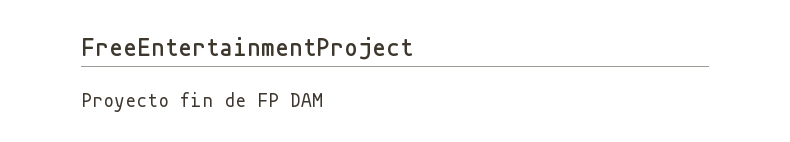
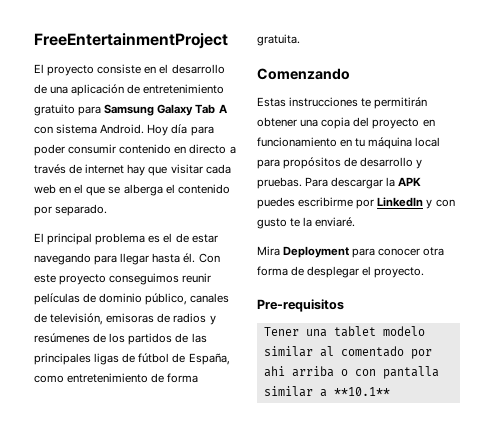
[81,92,323,112] Proyecto fin de FP DAM -> [34,64,225,76] [34,84,225,96] [34,104,228,116] [34,124,214,136] [34,144,236,156] [34,164,231,176] [34,184,230,196] [34,204,108,216] [34,233,218,245] [34,253,220,265] [34,273,212,285] [34,293,230,305] [34,313,216,325] [34,333,207,345] [34,353,230,365] [34,373,199,383] [257,34,300,46] [257,68,350,80] [257,97,428,109] [257,117,435,129] [257,137,441,149] [257,157,423,169] [257,177,422,189] [257,197,455,209] [257,217,356,229] [257,246,445,258] [257,266,425,278] [257,299,344,312] [263,326,425,337] [263,346,432,359] [263,366,439,379] [263,386,390,397] El proyecto consiste en el desarrollo de una aplicación de entretenimiento gratuito para Samsung Galaxy Tab A con sistema Android. Hoy día para poder consumir contenido en directo a través de internet hay que visitar cada web en el que se alberga el contenido por separado. // El principal problema es el de estar navegando para llegar hasta él. Con este proyecto conseguimos reunir películas de dominio público, canales de televisión, emisoras de radios y resúmenes de los partidos de las principales ligas de fútbol de España, como entretenimiento de forma gratuita. // Comenzando // Estas instrucciones te permitirán obtener una copia del proyecto en funcionamiento en tu máquina local para propósitos de desarrollo y pruebas. Para descargar la APK puedes escribirme por LinkedIn y con gusto te la enviaré. // Mira Deployment para conocer otra forma de desplegar el proyecto. // Pre-requisitos // Tener una tablet modelo similar al comentado por ahi arriba o con pantalla similar a **10.1**

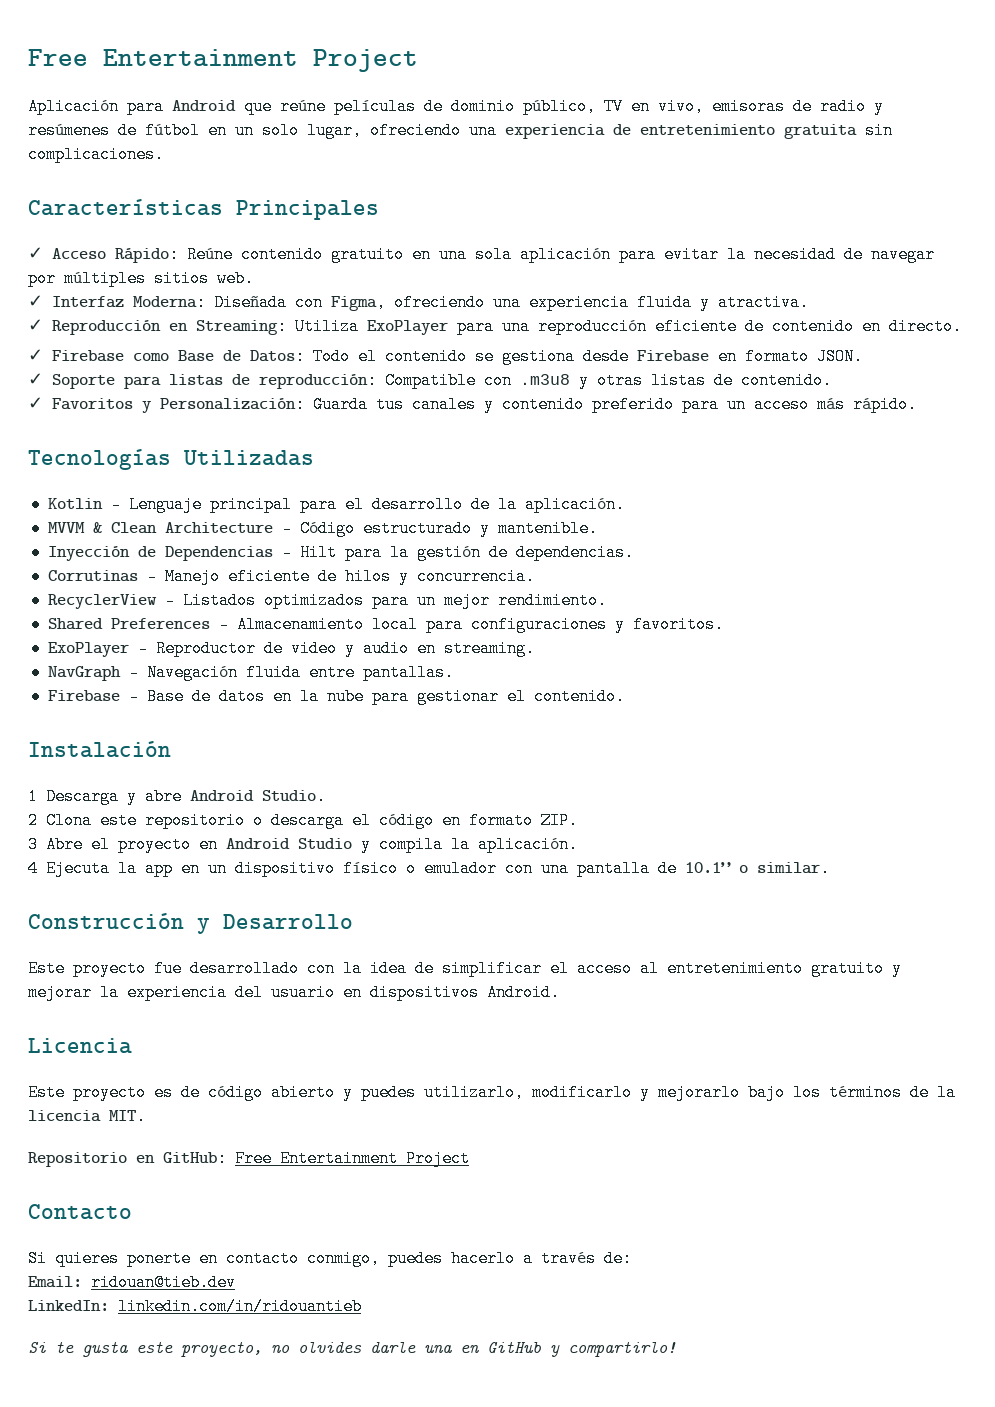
[34,33,228,49] [34,64,225,76] [34,84,225,96] [34,104,228,116] [34,124,214,136] [34,144,236,156] [34,164,231,176] [34,184,230,196] [34,204,108,216] [34,233,218,245] [34,253,220,265] [34,273,212,285] FreeEntertainmentProject // El proyecto consiste en el desarrollo de una aplicación de entretenimiento gratuito para Samsung Galaxy Tab A con sistema Android. Hoy día para poder consumir contenido en directo a través de internet hay que visitar cada web en el que se alberga el contenido por separado. // El principal problema es el de estar navegando para llegar hasta él. Con este proyecto conseguimos reunir -> [28,49,418,72] [28,98,326,115] Free Entertainment Project // Aplicación para Android que reúne
[190,293,230,303] [34,313,104,325] canales de televisión, -> [604,98,704,115] TV en vivo,
[173,313,207,323] radios -> [820,98,866,115] radio
[109,333,207,345] [34,353,230,365] [34,373,199,383] [257,34,300,46] [257,68,350,80] [257,97,428,109] [257,117,435,129] [257,137,441,149] [257,157,423,169] [257,177,422,189] [257,197,455,209] [257,217,356,229] [257,246,445,258] [257,266,425,278] [257,299,344,312] [263,326,425,337] [263,346,432,359] [263,366,439,379] [263,386,390,397] los partidos de las principales ligas de fútbol de España, como entretenimiento de forma gratuita. // Comenzando // Estas instrucciones te permitirán obtener una copia del proyecto en funcionamiento en tu máquina local para propósitos de desarrollo y pruebas. Para descargar la APK puedes escribirme por LinkedIn y con gusto te la enviaré. // Mira Deployment para conocer otra forma de desplegar el proyecto. // Pre-requisitos // Tener una tablet modelo similar al comentado por ahi arriba o con pantalla similar a **10.1** -> [145,122,893,139] [28,146,164,163] [28,199,379,220] [28,246,935,263] [28,270,254,287] [28,294,809,311] [28,318,962,335] [28,348,863,365] [28,372,832,389] [28,396,917,413] [28,449,314,470] [47,496,625,513] [47,520,598,537] [47,544,634,561] [47,568,535,585] [47,592,607,609] [47,616,724,633] [47,640,535,657] [47,664,454,681] [47,688,625,705] [28,741,171,758] [28,788,326,805] [28,812,578,829] [28,836,578,853] [28,860,830,877] [28,913,353,934] [28,960,902,977] [28,984,560,1001] [28,1038,132,1054] [28,1084,956,1101] [28,1108,146,1125] [28,1150,470,1167] [28,1204,132,1220] [28,1250,632,1267] [28,1274,236,1291] [28,1298,362,1315] [28,1341,676,1357] fútbol en un solo lugar, ofreciendo una experiencia de entretenimiento gratuita sin complicaciones. // Características Principales // ✓ Acceso Rápido: Reúne contenido gratuito en una sola aplicación para evitar la necesidad de navegar por múltiples sitios web. // ✓ Interfaz Moderna: Diseñada con Figma, ofreciendo una experiencia fluida y atractiva. // ✓ Reproducción en Streaming: Utiliza ExoPlayer para una reproducción eficiente de contenido en directo. // ✓ Firebase como Base de Datos: Todo el contenido se gestiona desde Firebase en formato JSON. // ✓ Soporte para listas de reproducción: Compatible con .m3u8 y otras listas de contenido. // ✓ Favoritos y Personalización: Guarda tus canales y contenido preferido para un acceso más rápido. // Tecnologías Utilizadas // Kotlin – Lenguaje principal para el desarrollo de la aplicación. // MVVM & Clean Architecture – Código estructurado y mantenible. // Inyección de Dependencias – Hilt para la gestión de dependencias. // Corrutinas – Manejo eficiente de hilos y concurrencia. // RecyclerView – Listados optimizados para un mejor rendimiento. // Shared Preferences – Almacenamiento local para configuraciones y favoritos. // ExoPlayer – Reproductor de video y audio en streaming. // NavGraph – Navegación fluida entre pantallas. // Firebase – Base de datos en la nube para gestionar el contenido. // Instalación // 1 Descarga y abre Android Studio. // 2 Clona este repositorio o descarga el código en formato ZIP. // 3 Abre el proyecto en Android Studio y compila la aplicación. // 4 Ejecuta la app en un dispositivo físico o emulador con una pantalla de 10.1” o similar. // Construcción y Desarrollo // Este proyecto fue desarrollado con la idea de simplificar el acceso al entretenimiento gratuito y mejorar la experiencia del usuario en dispositivos Android. // Licencia // Este proyecto es de código abierto y puedes utilizarlo, modificarlo y mejorarlo bajo los términos de la licencia MIT. // Repositorio en GitHub: Free Entertainment Project // Contacto // Si quieres ponerte en contacto conmigo, puedes hacerlo a través de: // Email: ridouan@tieb.dev // LinkedIn: linkedin.com/in/ridouantieb // Si te gusta este proyecto, no olvides darle una en GitHub y compartirlo!

